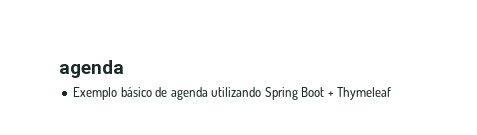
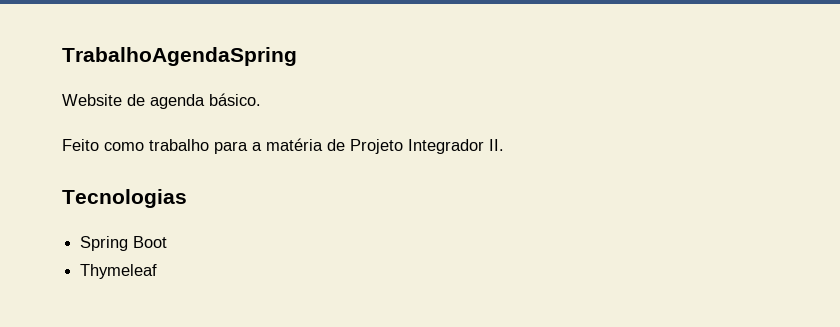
[59,60,124,78] [73,87,262,100] agenda // Exemplo básico de agenda utilizando -> [62,47,297,66] [62,93,261,109] [62,138,504,154] [62,189,187,208] TrabalhoAgendaSpring // Website de agenda básico. // Feito como trabalho para a matéria de Projeto Integrador II. // Tecnologias //
[327,91,334,97] + -> (168, 242) //

